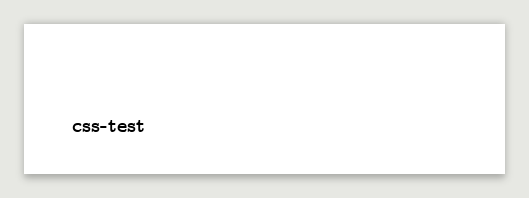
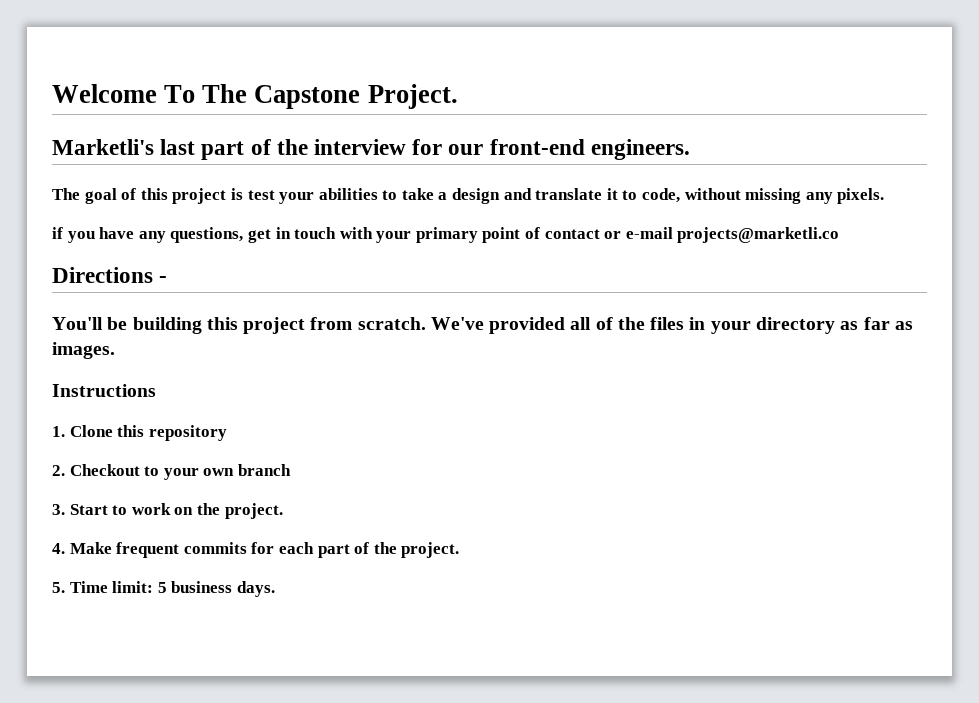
[72,120,145,132] css-test -> [52,84,458,109] [52,139,690,160] [52,188,885,204] [52,227,840,243] [52,267,168,283] [52,317,913,334] [52,342,115,359] [52,384,156,397] [52,425,227,441] [52,464,291,480] [52,503,283,519] [52,542,460,558] [52,581,275,597] Welcome To The Capstone Project. // Marketli's last part of the interview for our front-end engineers. // The goal of this project is test your abilities to take a design and translate it to code, without missing any pixels. // if you have any questions, get in touch with your primary point of contact or e-mail projects@marketli.co // Directions - // You'll be building this project from scratch. We've provided all of the files in your directory as far as images. // Instructions // 1. Clone this repository // 2. Checkout to your own branch // 3. Start to work on the project. // 4. Make frequent commits for each part of the project. // 5. Time limit: 5 business days.

